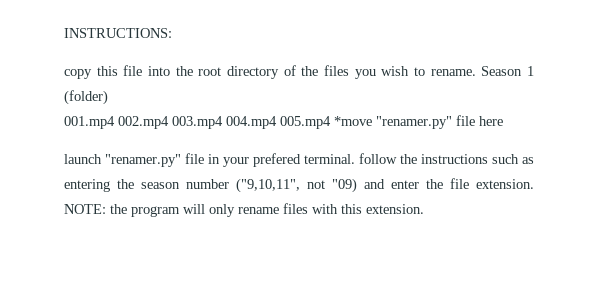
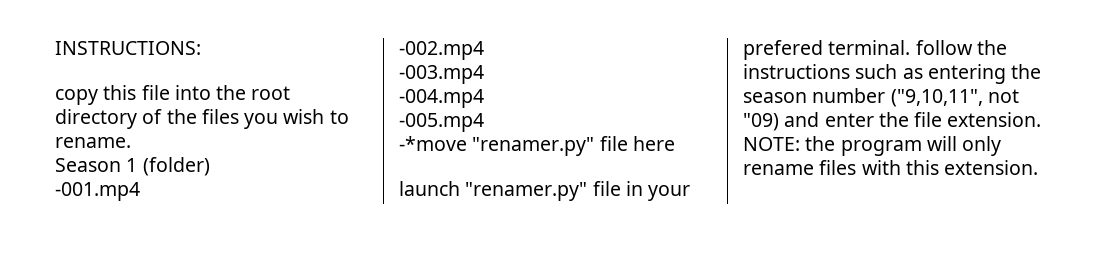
(476, 72) none -> (131, 142) //
[64,116,372,129] 001.mp4 002.mp4 003.mp4 004.mp4 005.mp4 *move -> [55,182,140,201] [399,41,484,60] [399,65,484,84] [399,89,484,108] [399,113,484,132] [399,136,467,151] -001.mp4 // -002.mp4 // -003.mp4 // -004.mp4 // -005.mp4 // -*move

